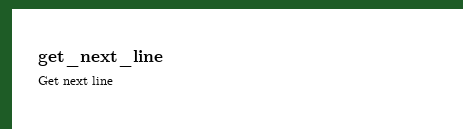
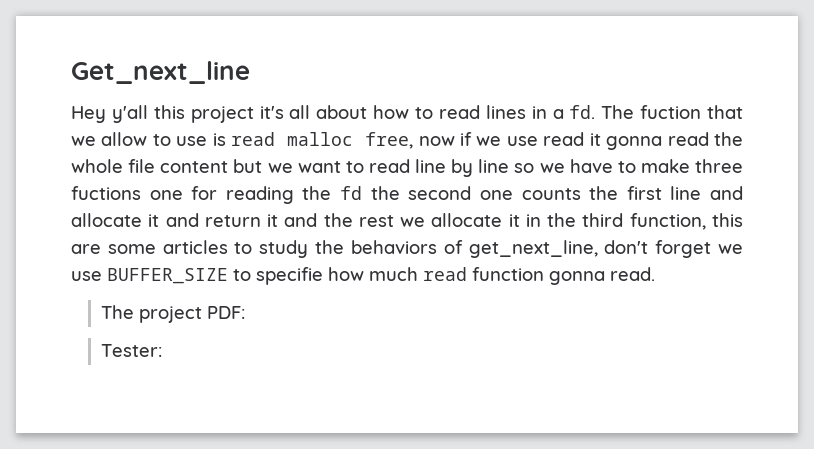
[38,50,163,67] [38,76,113,85] get_next_line // Get next line -> [71,61,250,84] [71,105,743,123] [71,132,743,150] [71,159,743,177] [71,186,744,204] [71,213,743,230] [71,240,744,258] [71,267,655,285] [100,305,245,323] [100,344,162,357] Get_next_line // Hey y'all this project it's all about how to read lines in a fd. The fuction that we allow to use is read malloc free, now if we use read it gonna read the whole file content but we want to read line by line so we have to make three fuctions one for reading the fd the second one counts the first line and allocate it and return it and the rest we allocate it in the third function, this are some articles to study the behaviors of get_next_line, don't forget we use BUFFER_SIZE to specifie how much read function gonna read. // The project PDF: // Tester:

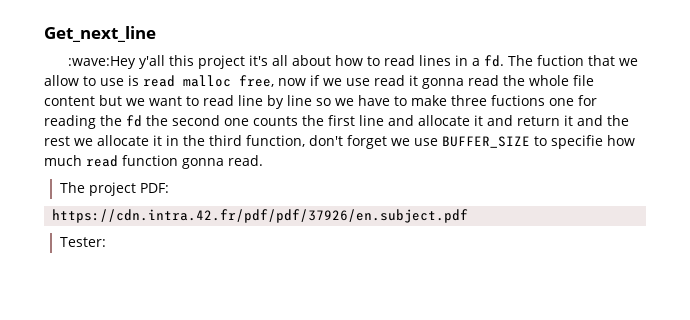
[71,106,106,123] Hey -> [68,56,137,69] :wave:Hey
[711,213,743,227] [71,240,598,258] this are some articles to study the behaviors of get_next_line, -> (305, 141) none
(245, 312) none -> [52,209,469,223] // https://cdn.intra.42.fr/pdf/pdf/37926/en.subject.pdf

